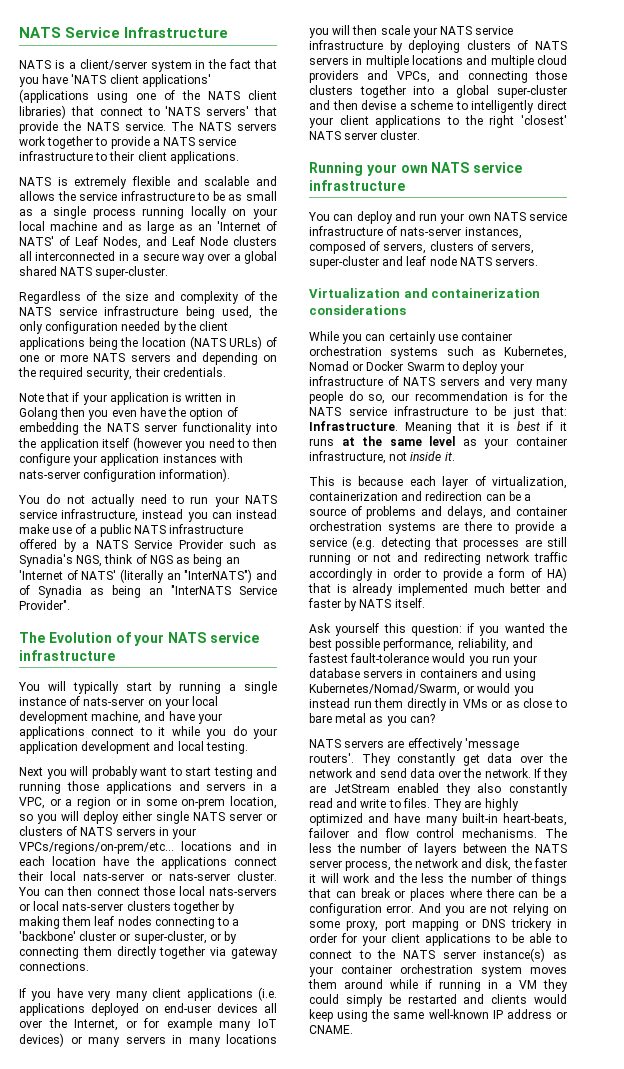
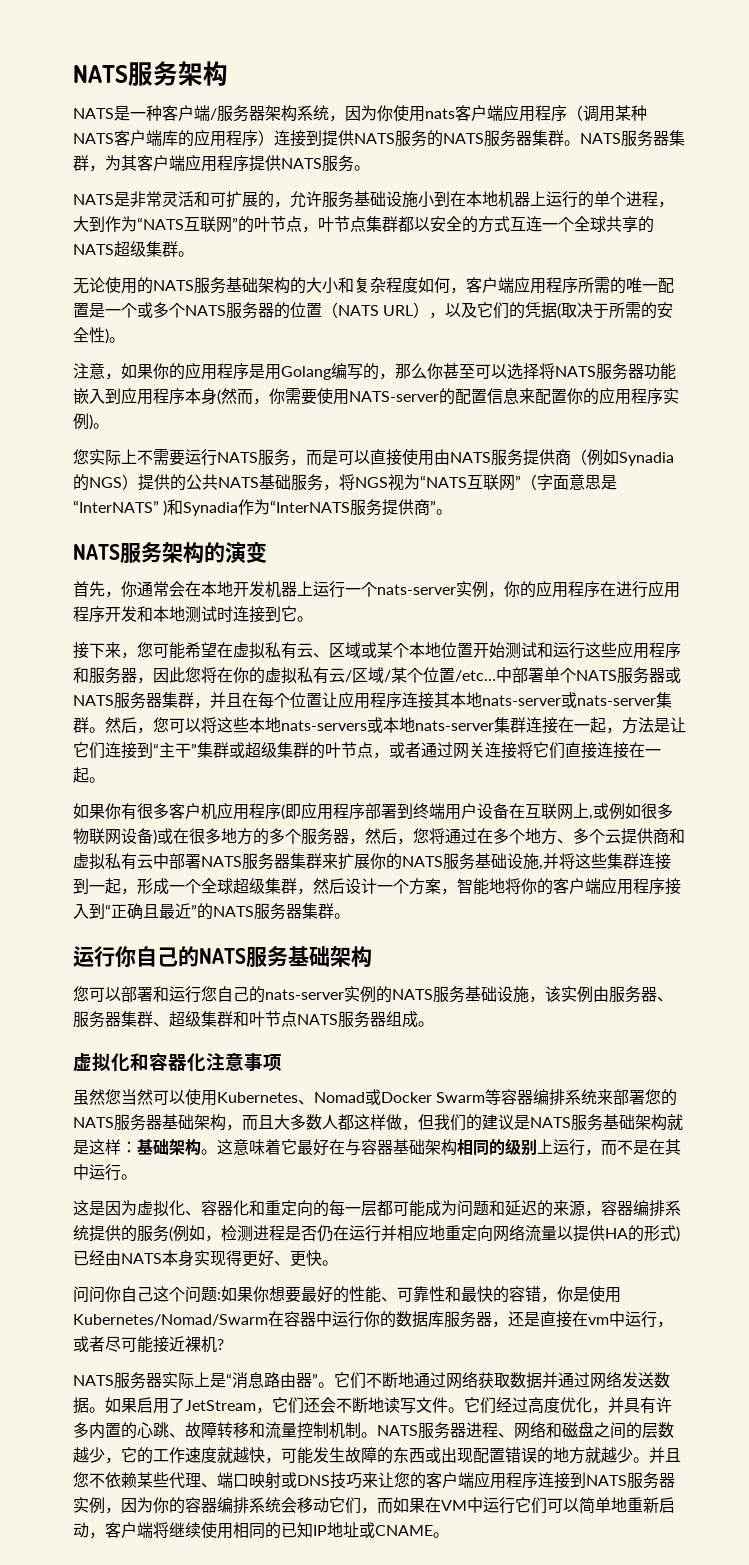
[19,27,229,38] [19,59,277,72] [19,74,211,87] [19,89,277,103] [19,105,277,119] [19,121,277,134] [19,136,237,149] [19,151,239,164] [19,176,277,189] [19,191,278,201] [19,206,277,219] [19,221,277,234] [19,236,277,249] [19,251,277,264] [19,266,169,279] [19,291,277,304] [19,306,277,319] [19,321,229,334] [19,336,277,350] [19,352,277,365] [18,367,226,380] [19,392,236,405] [19,407,238,420] [19,422,277,435] [18,437,278,451] [19,453,243,466] [19,468,231,482] [18,494,277,507] [19,509,277,522] [19,524,244,537] [19,539,277,552] [19,554,240,567] [19,569,277,583] [19,585,277,598] [19,600,70,610] [19,632,259,646] [19,650,115,661] [18,681,277,694] [19,696,219,709] [19,711,222,724] [19,726,277,739] [19,741,248,754] [19,766,277,779] [19,781,278,794] [19,796,277,809] [19,811,277,824] [19,826,197,839] [19,841,277,854] [19,856,277,869] [18,871,277,881] [18,886,277,896] [19,901,236,914] [19,916,240,929] [19,931,238,944] [19,946,278,959] [19,962,89,971] [19,987,277,1001] [19,1003,277,1016] [19,1018,277,1031] [19,1033,277,1047] [309,25,514,38] [309,40,567,53] [309,55,567,68] [309,70,567,83] [309,85,567,98] [309,100,567,113] [309,115,567,128] [309,130,421,140] [309,162,523,176] [309,180,405,191] [308,211,567,224] [309,226,522,239] [309,241,535,254] [309,256,539,269] [309,288,541,298] [309,305,406,315] [309,331,513,344] [309,346,567,359] [309,361,525,374] [309,376,568,389] [309,391,567,404] [309,406,567,419] [309,421,567,434] [309,436,567,449] [309,451,455,464] [309,476,567,489] [309,491,532,501] [309,506,567,519] [309,521,567,534] [309,536,567,550] [309,552,567,565] [309,567,567,581] [308,583,567,596] [308,598,425,611] [309,623,567,636] [309,638,533,651] [308,653,538,666] [309,668,537,681] [309,683,534,696] [309,698,567,711] [309,713,435,726] [309,738,519,751] [309,753,567,766] [309,768,568,781] [309,783,568,796] [309,798,519,811] [309,813,567,826] [308,828,567,838] [309,843,567,856] [309,858,567,871] [309,873,567,886] [308,888,567,901] [309,903,567,916] [309,918,567,931] [309,933,567,946] [309,948,567,962] [309,964,567,977] [308,979,568,992] [309,994,567,1007] [309,1009,567,1022] [309,1025,353,1034] NATS Service Infrastructure // NATS is a client/server system in the fact that you have 'NATS client applications' (applications using one of the NATS client libraries) that connect to 'NATS servers' that provide the NATS service. The NATS servers work together to provide a NATS service infrastructure to their client applications. // NATS is extremely flexible and scalable and allows the service infrastructure to be as small as a single process running locally on your local machine and as large as an 'Internet of NATS' of Leaf Nodes, and Leaf Node clusters all interconnected in a secure way over a global shared NATS super-cluster. // Regardless of the size and complexity of the NATS service infrastructure being used, the only configuration needed by the client applications being the location (NATS URLs) of one or more NATS servers and depending on the required security, their credentials. // Note that if your application is written in Golang then you even have the option of embedding the NATS server functionality into the application itself (however you need to then configure your application instances with nats-server configuration information). // You do not actually need to run your NATS service infrastructure, instead you can instead make use of a public NATS infrastructure offered by a NATS Service Provider such as Synadia's NGS, think of NGS as being an 'Internet of NATS' (literally an "InterNATS") and of Synadia as being an "InterNATS Service Provider". // The Evolution of your NATS service infrastructure // You will typically start by running a single instance of nats-server on your local development machine, and have your applications connect to it while you do your application development and local testing. // Next you will probably want to start testing and running those applications and servers in a VPC, or a region or in some on-prem location, so you will deploy either single NATS server or clusters of NATS servers in your VPCs/regions/on-prem/etc... locations and in each location have the applications connect their local nats-server or nats-server cluster. You can then connect those local nats-servers or local nats-server clusters together by making them leaf nodes connecting to a 'backbone' cluster or super-cluster, or by connecting them directly together via gateway connections. // If you have very many client applications (i.e. applications deployed on end-user devices all over the Internet, or for example many IoT devices) or many servers in many locations you will then scale your NATS service infrastructure by deploying clusters of NATS servers in multiple locations and multiple cloud providers and VPCs, and connecting those clusters together into a global super-cluster and then devise a scheme to intelligently direct your client applications to the right 'closest' NATS server cluster. // Running your own NATS service infrastructure // You can deploy and run your own NATS service infrastructure of nats-server instances, composed of servers, clusters of servers, super-cluster and leaf node NATS servers. // Virtualization and containerization considerations // While you can certainly use container orchestration systems such as Kubernetes, Nomad or Docker Swarm to deploy your infrastructure of NATS servers and very many people do so, our recommendation is for the NATS service infrastructure to be just that: Infrastructure. Meaning that it is best if it runs at the same level as your container infrastructure, not inside it. // This is because each layer of virtualization, containerization and redirection can be a source of problems and delays, and container orchestration systems are there to provide a service (e.g. detecting that processes are still running or not and redirecting network traffic accordingly in order to provide a form of HA) that is already implemented much better and faster by NATS itself. // Ask yourself this question: if you wanted the best possible performance, reliability, and fastest fault-tolerance would you run your database servers in containers and using Kubernetes/Nomad/Swarm, or would you instead run them directly in VMs or as close to bare metal as you can? // NATS servers are effectively 'message routers'. They constantly get data over the network and send data over the network. If they are JetStream enabled they also constantly read and write to files. They are highly optimized and have many built-in heart-beats, failover and flow control mechanisms. The less the number of layers between the NATS server process, the network and disk, the faster it will work and the less the number of things that can break or places where there can be a configuration error. And you are not relying on some proxy, port mapping or DNS trickery in order for your client applications to be able to connect to the NATS server instance(s) as your container orchestration system moves them around while if running in a VM they could simply be restarted and clients would keep using the same well-known IP address or CNAME. -> [73,61,228,86] [73,104,647,122] [73,129,685,147] [73,154,370,172] [73,191,674,208] [73,216,654,233] [73,241,194,257] [73,276,674,294] [73,302,674,319] [73,327,125,344] [73,362,676,380] [73,387,679,405] [73,413,109,430] [73,449,674,466] [73,474,617,491] [73,499,453,516] [73,541,267,564] [73,580,680,598] [73,606,313,623] [73,641,681,659] [73,667,681,684] [73,691,672,709] [73,717,686,734] [73,742,661,759] [73,767,105,783] [73,802,673,820] [73,828,685,845] [73,853,671,870] [73,877,681,895] [73,903,350,920] [73,946,372,968] [73,986,673,1003] [73,1011,434,1028] [73,1053,282,1072] [73,1089,678,1106] [73,1114,683,1131] [73,1138,681,1156] [73,1164,137,1181] [73,1200,681,1217] [73,1224,680,1242] [73,1250,338,1267] [73,1286,621,1303] [73,1311,673,1328] [73,1336,224,1353] [73,1371,670,1389] [73,1397,672,1414] [73,1421,674,1439] [73,1447,681,1464] [73,1471,675,1489] [73,1497,675,1514] [73,1522,449,1539] NATS服务架构 // NATS是一种客户端/服务器架构系统，因为你使用nats客户端应用程序（调用某种NATS客户端库的应用程序）连接到提供NATS服务的NATS服务器集群。NATS服务器集群，为其客户端应用程序提供NATS服务。 // NATS是非常灵活和可扩展的，允许服务基础设施小到在本地机器上运行的单个进程，大到作为“NATS互联网”的叶节点，叶节点集群都以安全的方式互连一个全球共享的NATS超级集群。 // 无论使用的NATS服务基础架构的大小和复杂程度如何，客户端应用程序所需的唯一配置是一个或多个NATS服务器的位置（NATS URL），以及它们的凭据(取决于所需的安全性)。 // 注意，如果你的应用程序是用Golang编写的，那么你甚至可以选择将NATS服务器功能嵌入到应用程序本身(然而，你需要使用NATS-server的配置信息来配置你的应用程序实例)。 // 您实际上不需要运行NATS服务，而是可以直接使用由NATS服务提供商（例如Synadia的NGS）提供的公共NATS基础服务，将NGS视为“NATS互联网”（字面意思是“InterNATS” )和Synadia作为“InterNATS服务提供商”。 // NATS服务架构的演变 // 首先，你通常会在本地开发机器上运行一个nats-server实例，你的应用程序在进行应用程序开发和本地测试时连接到它。 // 接下来，您可能希望在虚拟私有云、区域或某个本地位置开始测试和运行这些应用程序和服务器，因此您将在你的虚拟私有云/区域/某个位置/etc…中部署单个NATS服务器或NATS服务器集群，并且在每个位置让应用程序连接其本地nats-server或nats-server集群。然后，您可以将这些本地nats-servers或本地nats-server集群连接在一起，方法是让它们连接到“主干”集群或超级集群的叶节点，或者通过网关连接将它们直接连接在一起。 // 如果你有很多客户机应用程序(即应用程序部署到终端用户设备在互联网上,或例如很多物联网设备)或在很多地方的多个服务器，然后，您将通过在多个地方、多个云提供商和虚拟私有云中部署NATS服务器集群来扩展你的NATS服务基础设施,并将这些集群连接到一起，形成一个全球超级集群，然后设计一个方案，智能地将你的客户端应用程序接入到“正确且最近”的NATS服务器集群。 // 运行你自己的NATS服务基础架构 // 您可以部署和运行您自己的nats-server实例的NATS服务基础设施，该实例由服务器、服务器集群、超级集群和叶节点NATS服务器组成。 // 虚拟化和容器化注意事项 // 虽然您当然可以使用Kubernetes、Nomad或Docker Swarm等容器编排系统来部署您的NATS服务器基础架构，而且大多数人都这样做，但我们的建议是NATS服务基础架构就是这样：基础架构。这意味着它最好在与容器基础架构相同的级别上运行，而不是在其中运行。 // 这是因为虚拟化、容器化和重定向的每一层都可能成为问题和延迟的来源，容器编排系统提供的服务(例如，检测进程是否仍在运行并相应地重定向网络流量以提供HA的形式)已经由NATS本身实现得更好、更快。 // 问问你自己这个问题:如果你想要最好的性能、可靠性和最快的容错，你是使用Kubernetes/Nomad/Swarm在容器中运行你的数据库服务器，还是直接在vm中运行，或者尽可能接近裸机? // NATS服务器实际上是“消息路由器”。它们不断地通过网络获取数据并通过网络发送数据。如果启用了JetStream，它们还会不断地读写文件。它们经过高度优化，并具有许多内置的心跳、故障转移和流量控制机制。NATS服务器进程、网络和磁盘之间的层数越少，它的工作速度就越快，可能发生故障的东西或出现配置错误的地方就越少。并且您不依赖某些代理、端口映射或DNS技巧来让您的客户端应用程序连接到NATS服务器实例，因为你的容器编排系统会移动它们，而如果在VM中运行它们可以简单地重新启动，客户端将继续使用相同的已知IP地址或CNAME。

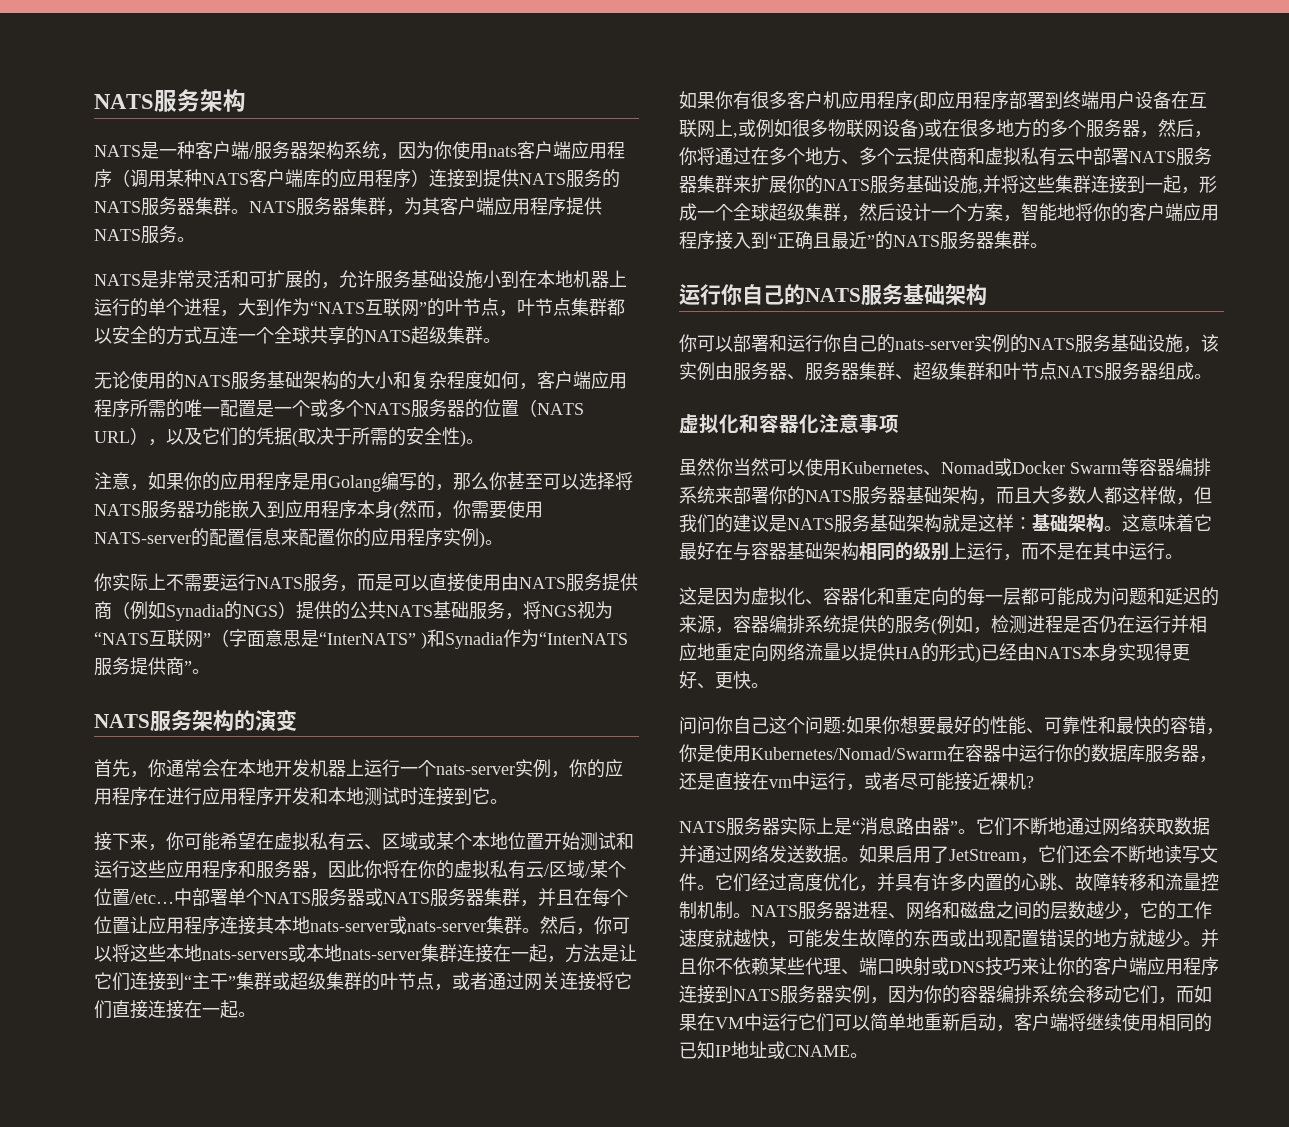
[73,449,89,465] 您 -> [94,573,112,591] 你
[137,642,153,658] 您 -> [166,832,184,850] 你
[185,667,201,683] 您 -> [364,860,382,878] 你
[153,717,169,733] 您 -> [594,916,612,934] 你
[413,828,429,844] 您 -> [679,147,697,165] 你
[73,986,89,1002] 您 -> [679,334,697,352] 你
[201,986,217,1002] 您 -> [823,334,841,352] 你
[105,1089,121,1105] 您 -> [715,458,733,476] 你
[645,1089,662,1105] 您 -> [769,486,787,504] 你
[73,1472,89,1488] 您 -> [697,957,715,975] 你
[394,1472,410,1488] 您 -> [1057,957,1075,975] 你

